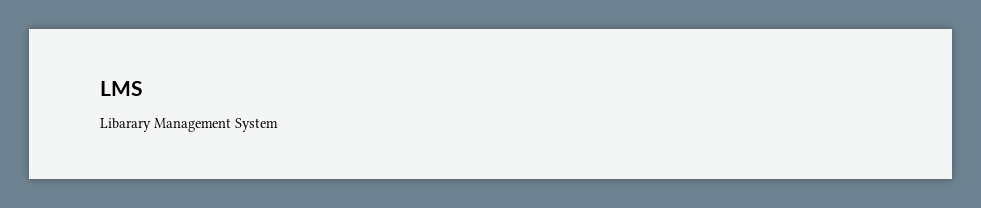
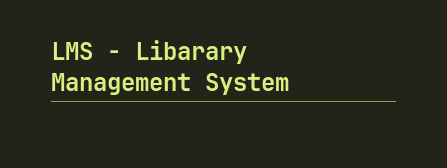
(143, 88) // -> [107,50,121,60] -

